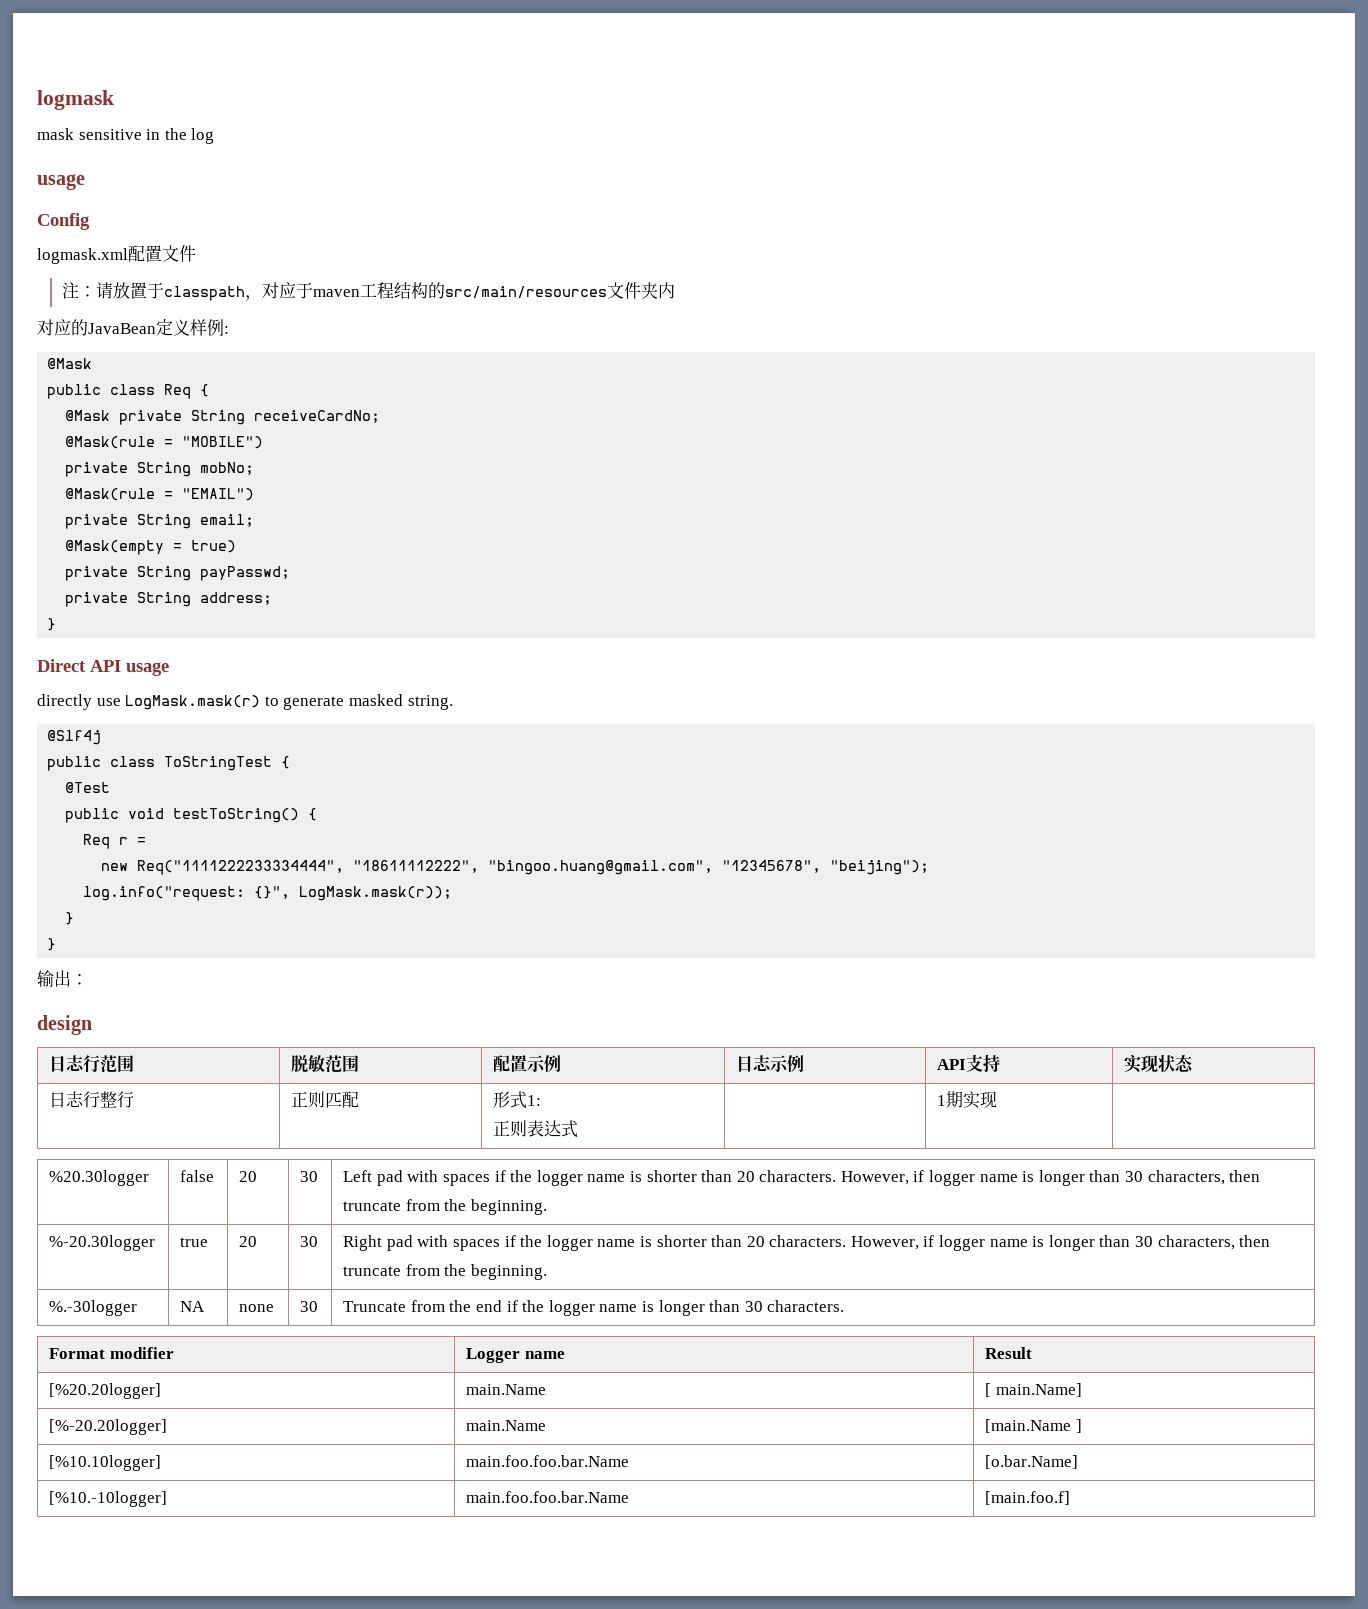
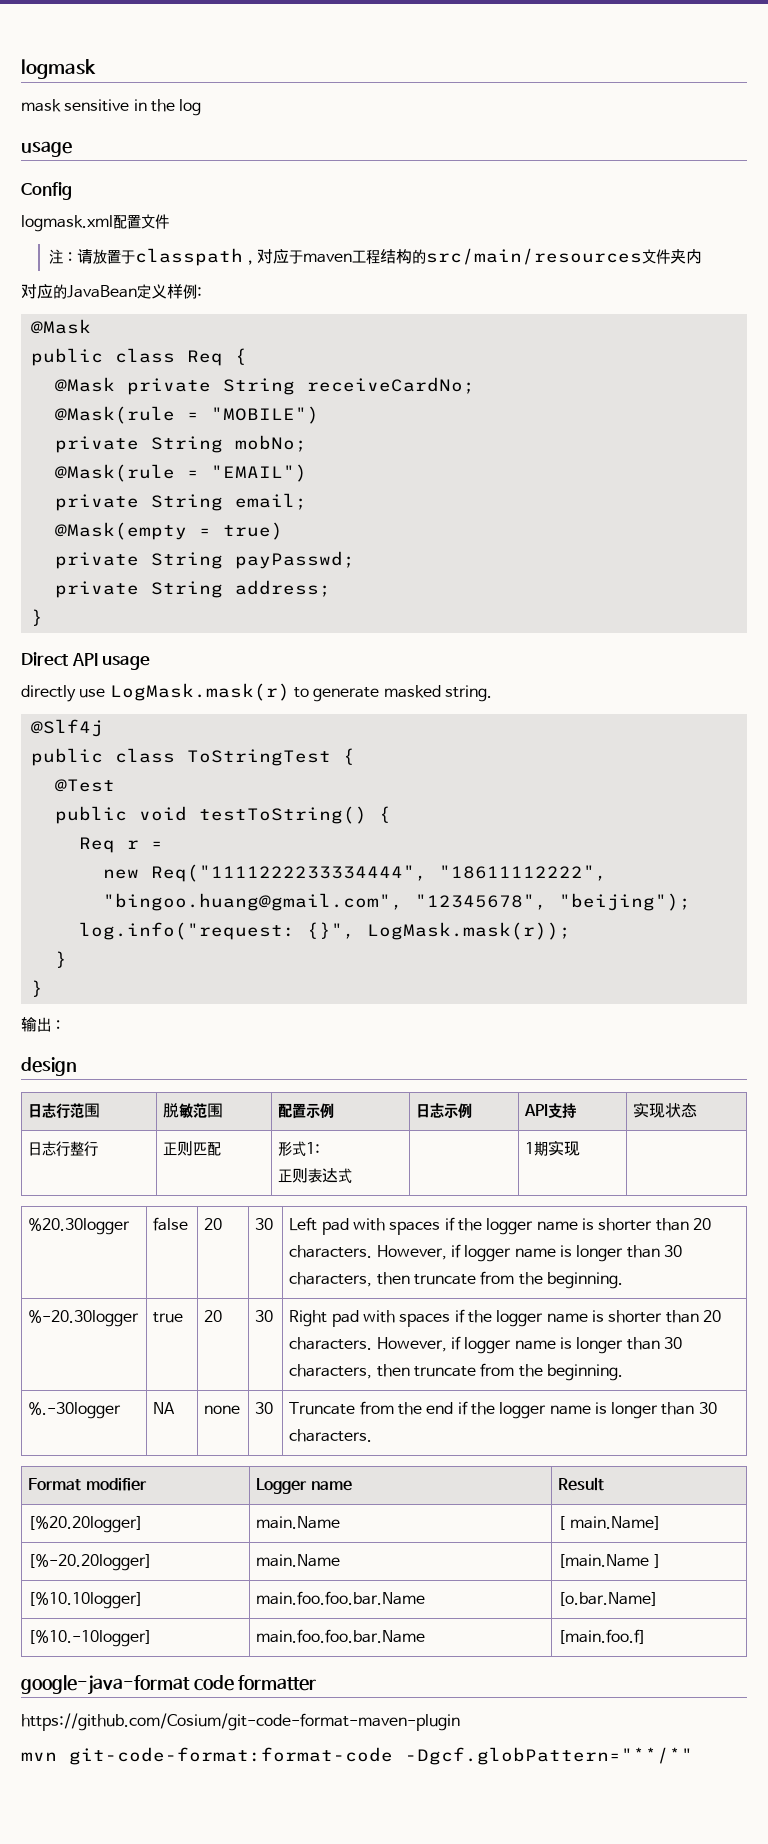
(1071, 1498) none -> [21,1675,317,1695] [21,1713,460,1731] [21,1747,693,1765] // google-java-format code formatter // https://github.com/Cosium/git-code-format-maven-plugin // mvn git-code-format:format-code -Dgcf.globPattern="**/*"

